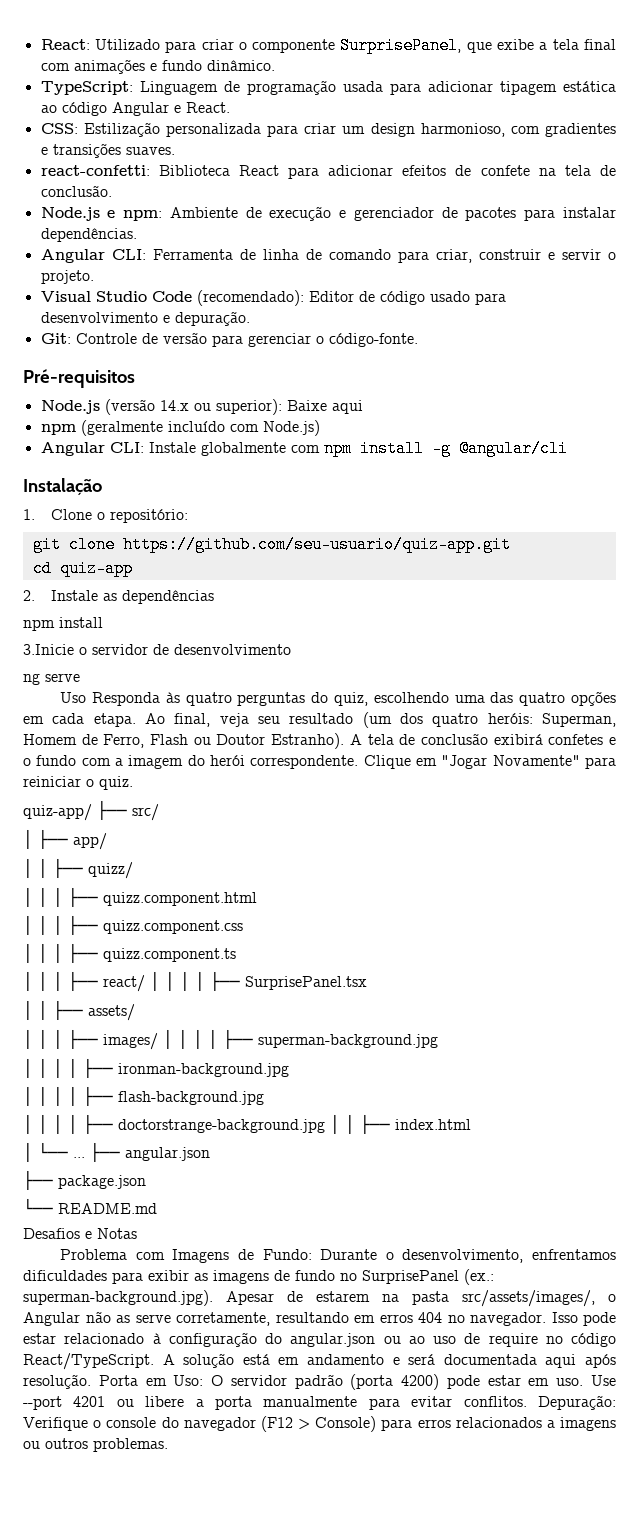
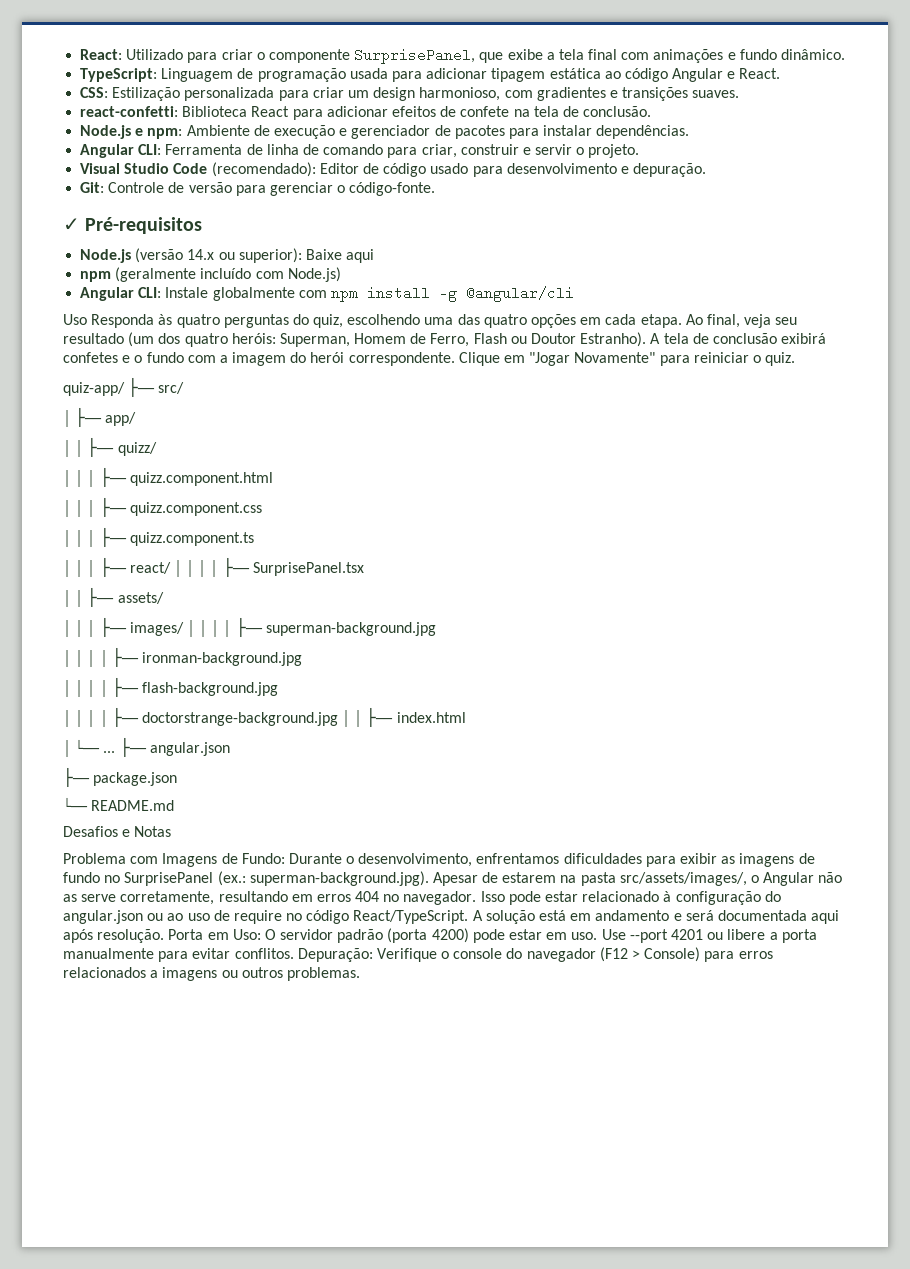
(418, 340) none -> [63,218,80,231] ✓
[23,478,102,495] [23,509,189,523] [32,536,511,553] [32,560,133,577] [23,590,215,604] [23,617,103,631] [23,644,291,655] [23,673,80,685] // Instalação // 1. Clone o repositório: // git clone https://github.com/seu-usuario/quiz-app.git // cd quiz-app // 2. Instale as dependências // npm install // 3.Inicie o servidor de desenvolvimento // ng serve -> (574, 294) none

